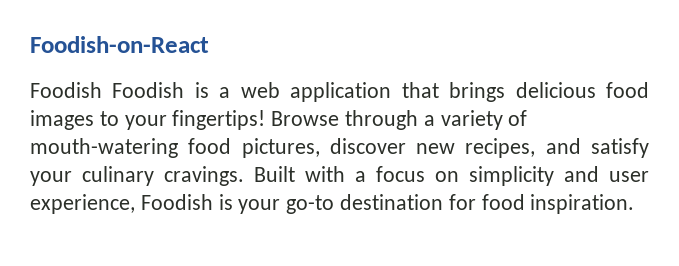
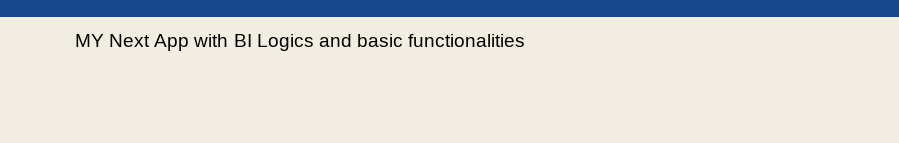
[30,36,209,53] [30,82,650,102] [30,110,528,130] [30,138,649,158] [30,166,649,186] [30,194,635,214] Foodish-on-React // Foodish Foodish is a web application that brings delicious food images to your fingertips! Browse through a variety of mouth-watering food pictures, discover new recipes, and satisfy your culinary cravings. Built with a focus on simplicity and user experience, Foodish is your go-to destination for food inspiration. -> [75,34,526,51] MY Next App with BI Logics and basic functionalities

